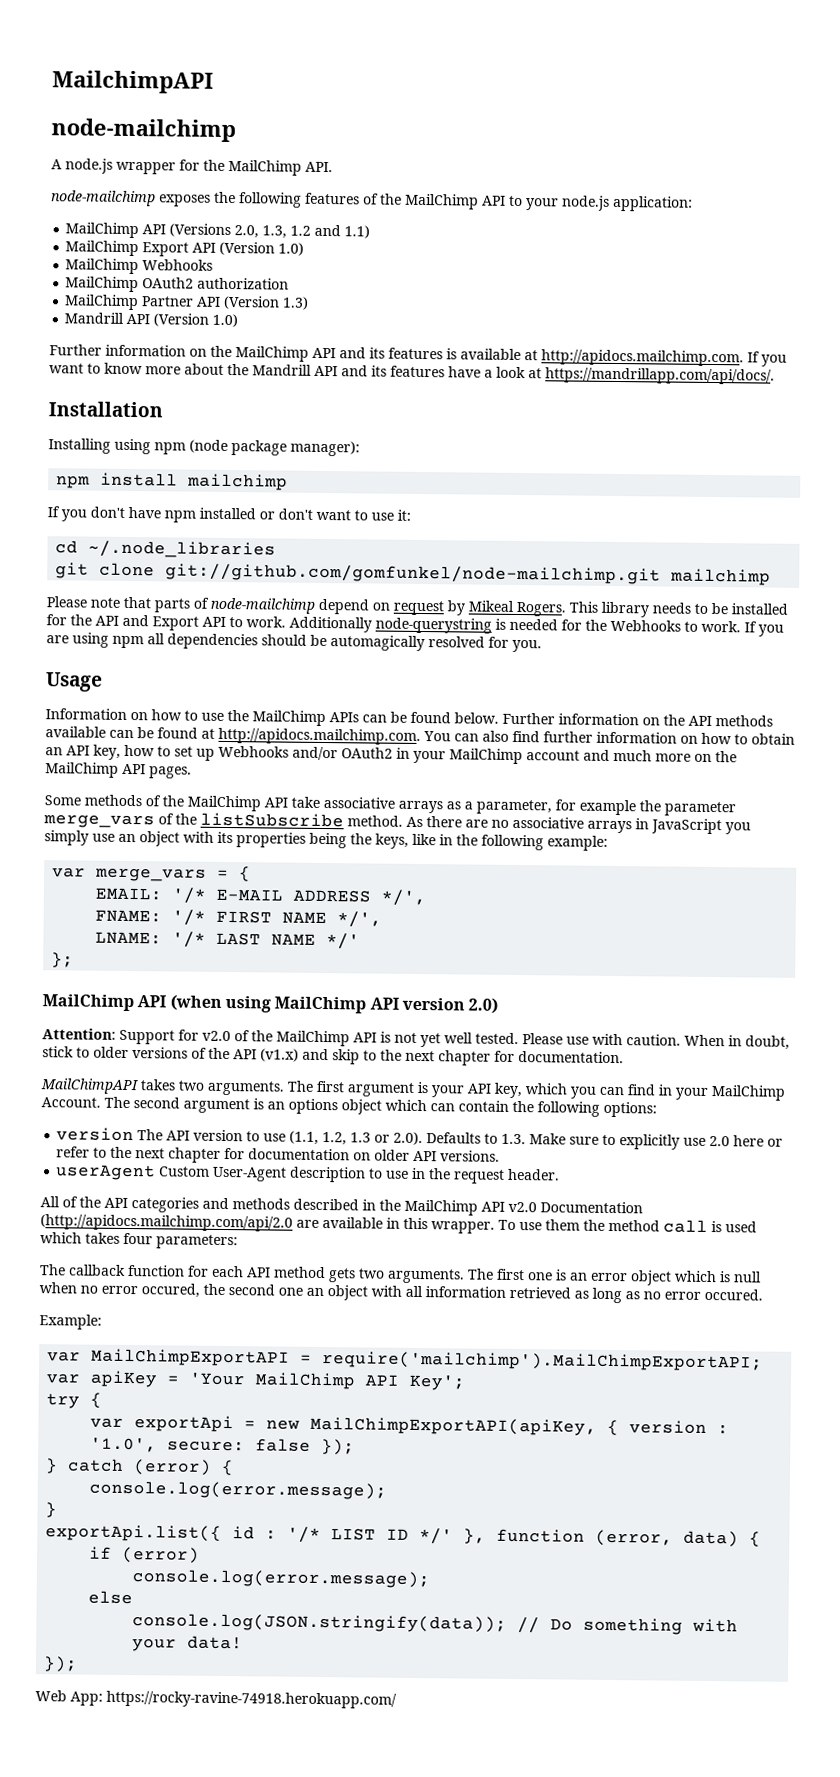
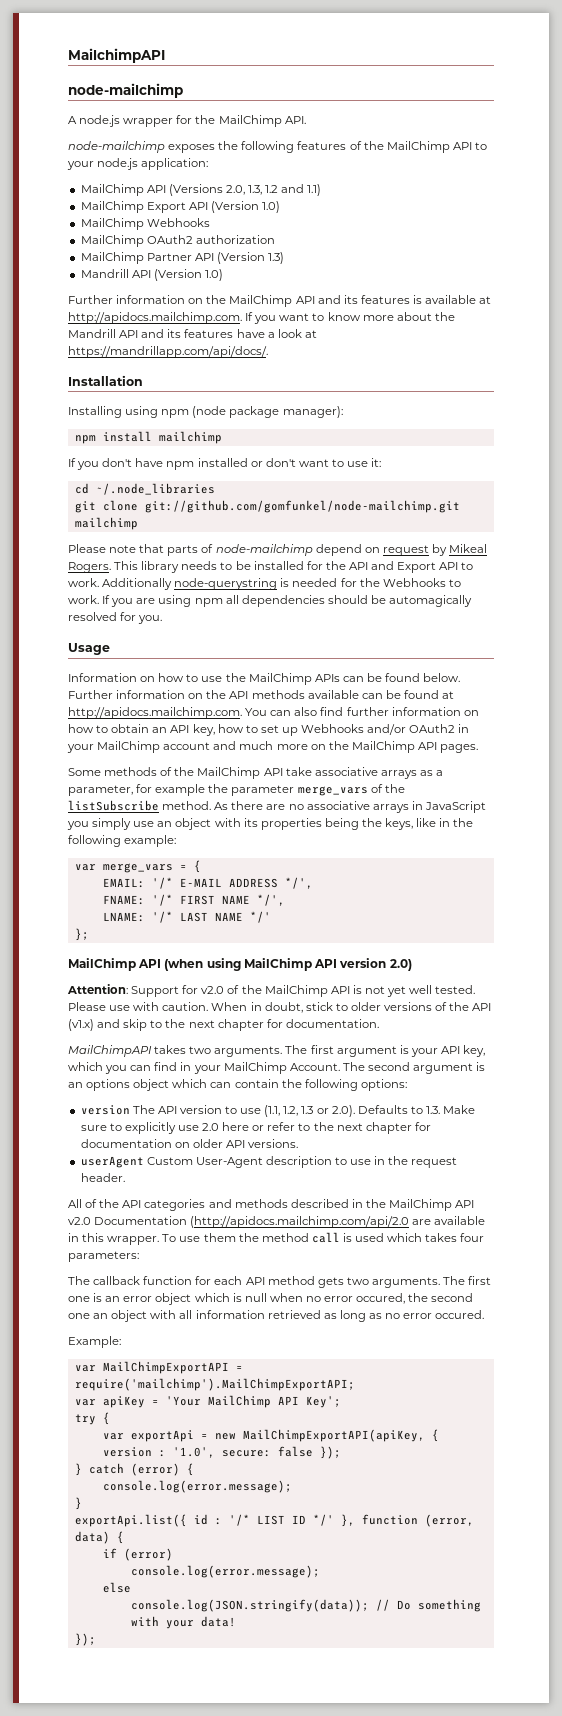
[35,1690,397,1709] // Web App: https://rocky-ravine-74918.herokuapp.com/ -> (96, 1639) none

